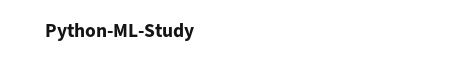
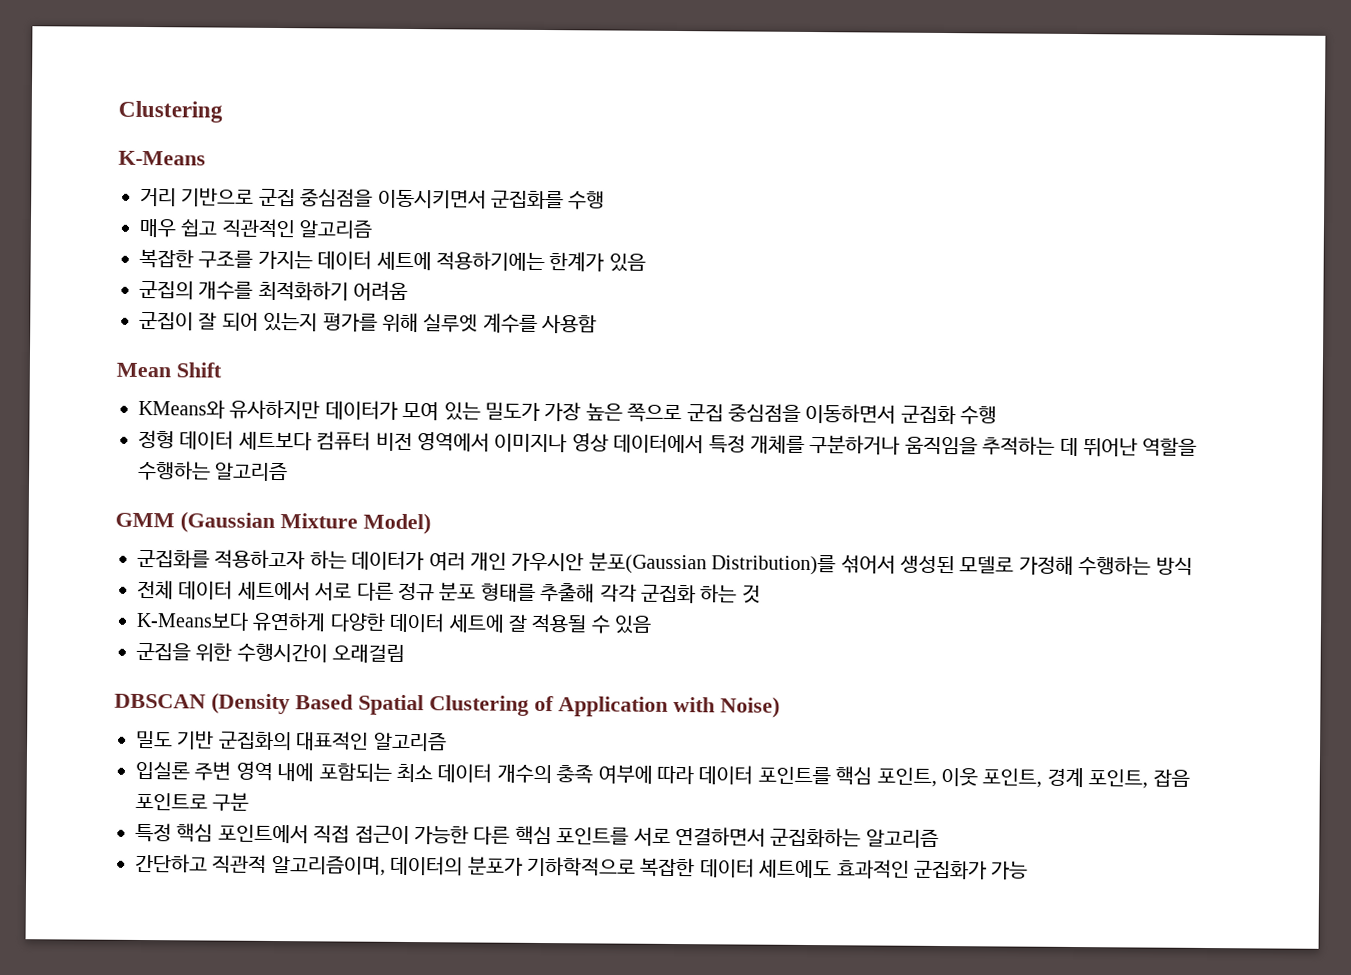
[45,23,194,41] Python-ML-Study -> [118,100,223,123] [118,150,206,166] [140,187,606,210] [139,218,374,239] [139,248,646,272] [139,280,409,301] [139,311,598,334] [116,362,222,378] [138,399,998,425] [138,429,1198,457] [138,460,289,482] [115,511,431,535] [137,549,1193,576] [137,579,761,604] [136,611,653,634] [136,642,406,663] [114,692,780,718] [136,730,447,752] [135,760,1190,789] [135,792,250,811] [135,822,939,848] [135,853,1029,880] Clustering // K-Means // 거리 기반으로 군집 중심점을 이동시키면서 군집화를 수행 // 매우 쉽고 직관적인 알고리즘 // 복잡한 구조를 가지는 데이터 세트에 적용하기에는 한계가 있음 // 군집의 개수를 최적화하기 어려움 // 군집이 잘 되어 있는지 평가를 위해 실루엣 계수를 사용함 // Mean Shift // KMeans와 유사하지만 데이터가 모여 있는 밀도가 가장 높은 쪽으로 군집 중심점을 이동하면서 군집화 수행 // 정형 데이터 세트보다 컴퓨터 비전 영역에서 이미지나 영상 데이터에서 특정 개체를 구분하거나 움직임을 추적하는 데 뛰어난 역할을 수행하는 알고리즘 // GMM (Gaussian Mixture Model) // 군집화를 적용하고자 하는 데이터가 여러 개인 가우시안 분포(Gaussian Distribution)를 섞어서 생성된 모델로 가정해 수행하는 방식 // 전체 데이터 세트에서 서로 다른 정규 분포 형태를 추출해 각각 군집화 하는 것 // K-Means보다 유연하게 다양한 데이터 세트에 잘 적용될 수 있음 // 군집을 위한 수행시간이 오래걸림 // DBSCAN (Density Based Spatial Clustering of Application with Noise) // 밀도 기반 군집화의 대표적인 알고리즘 // 입실론 주변 영역 내에 포함되는 최소 데이터 개수의 충족 여부에 따라 데이터 포인트를 핵심 포인트, 이웃 포인트, 경계 포인트, 잡음 포인트로 구분 // 특정 핵심 포인트에서 직접 접근이 가능한 다른 핵심 포인트를 서로 연결하면서 군집화하는 알고리즘 // 간단하고 직관적 알고리즘이며, 데이터의 분포가 기하학적으로 복잡한 데이터 세트에도 효과적인 군집화가 가능

